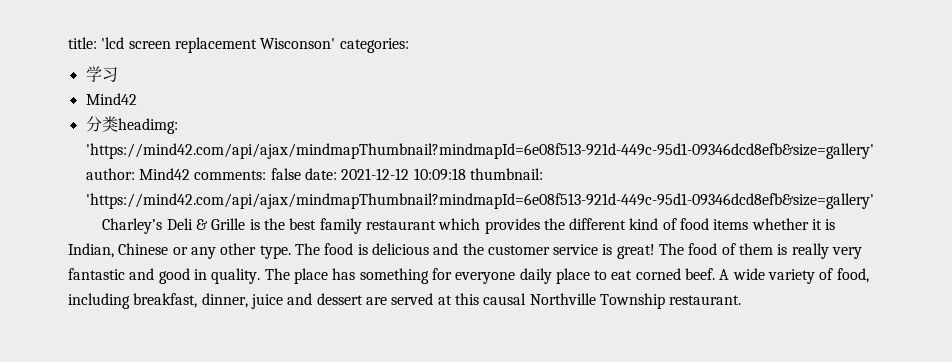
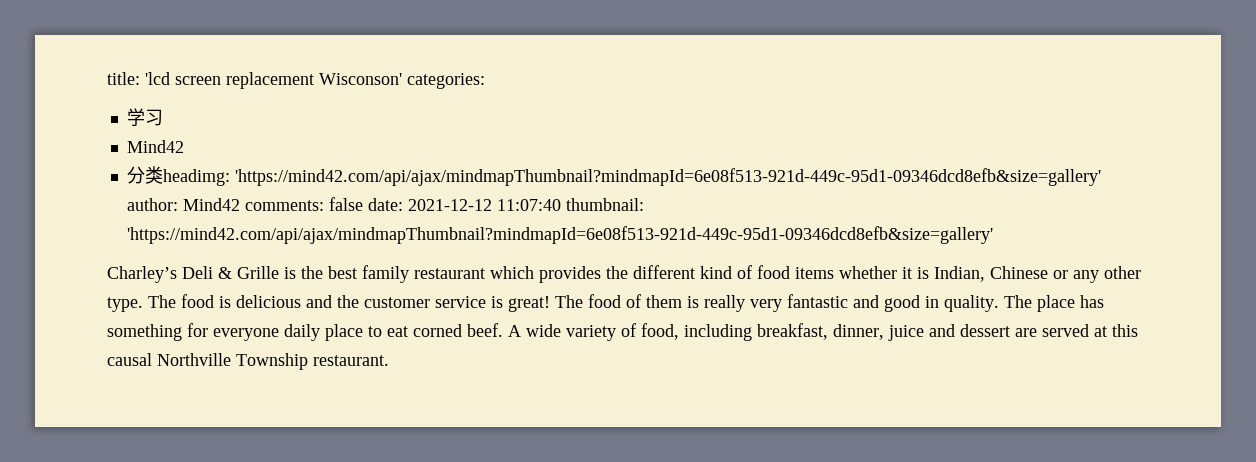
[413,168,466,181] 10:09:18 -> [496,199,561,211] 11:07:40

